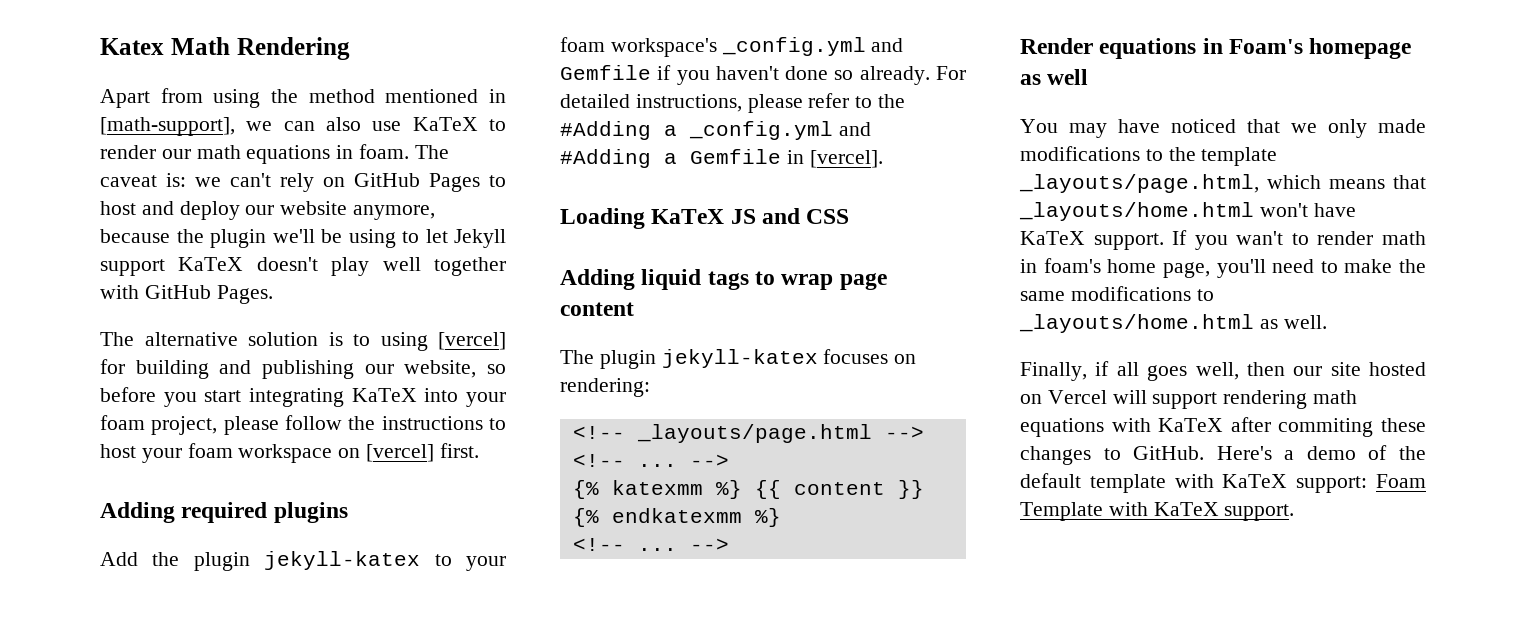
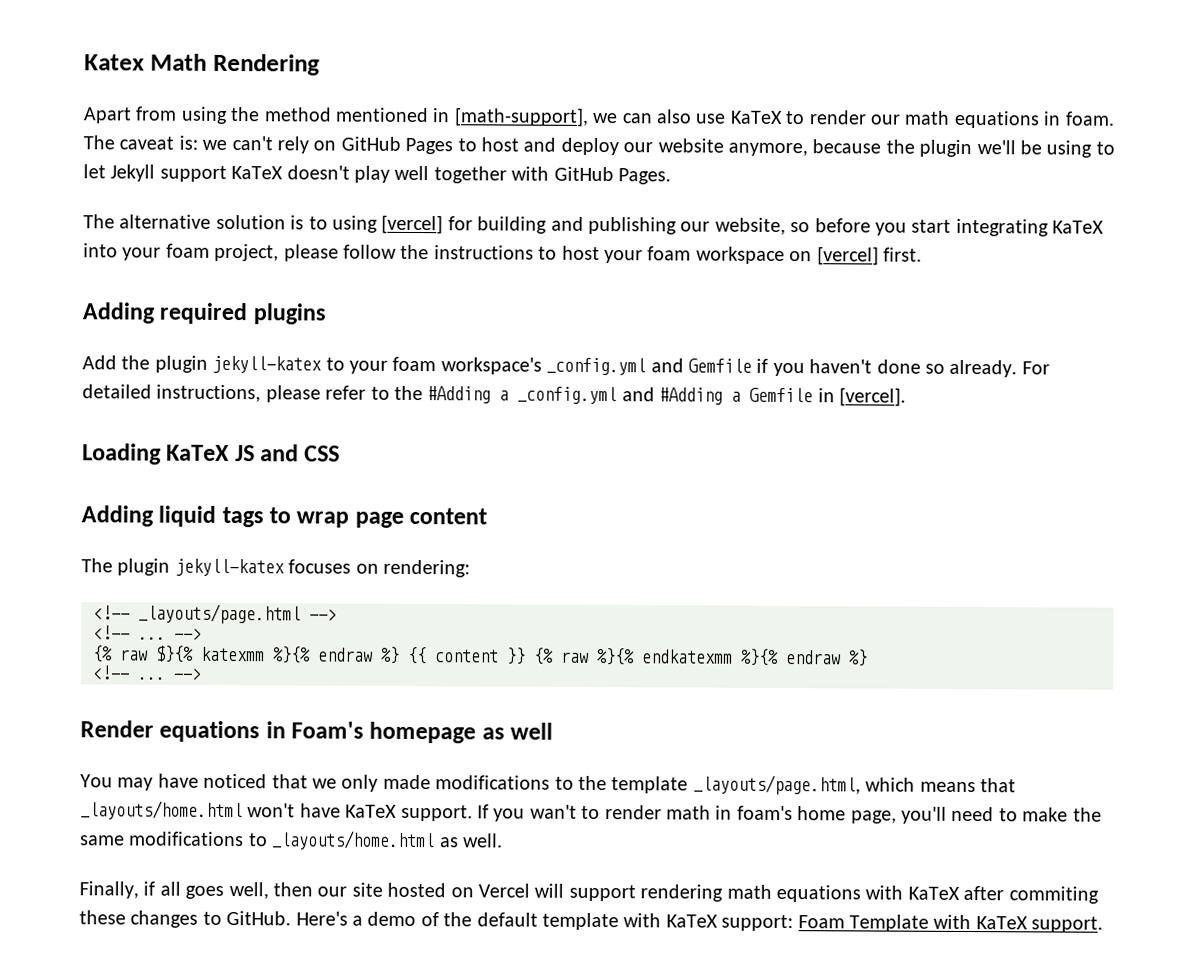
[611,480,703,495] katexmm -> [120,645,373,664] raw $}{% katexmm %}{% endraw
[611,508,742,523] endkatexmm -> [561,647,841,666] raw %}{% endkatexmm %}{% endraw

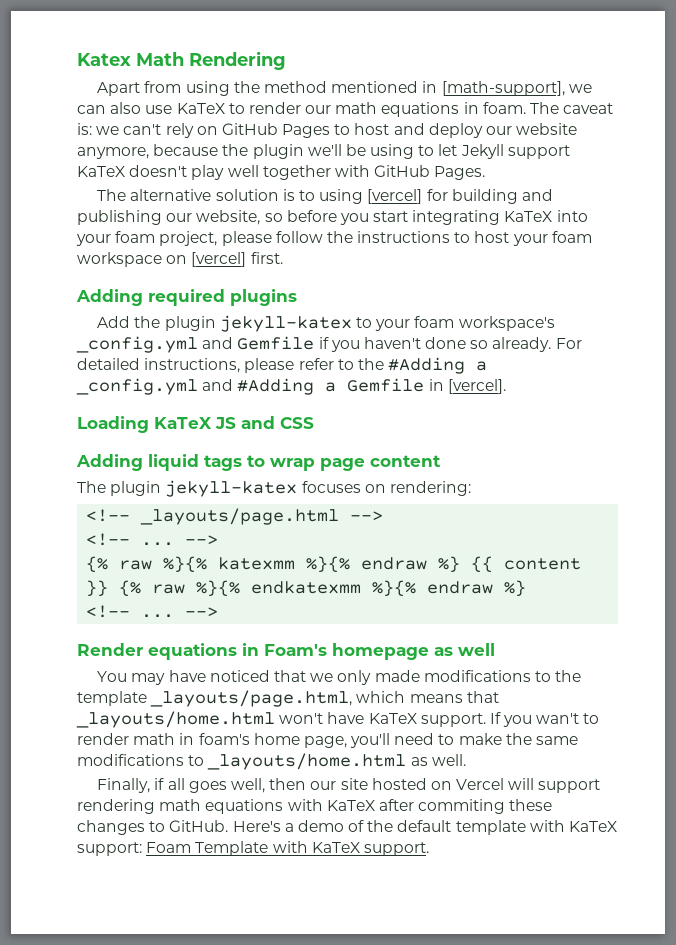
[156,645,194,663] $}{% -> [163,556,208,573] %}{%

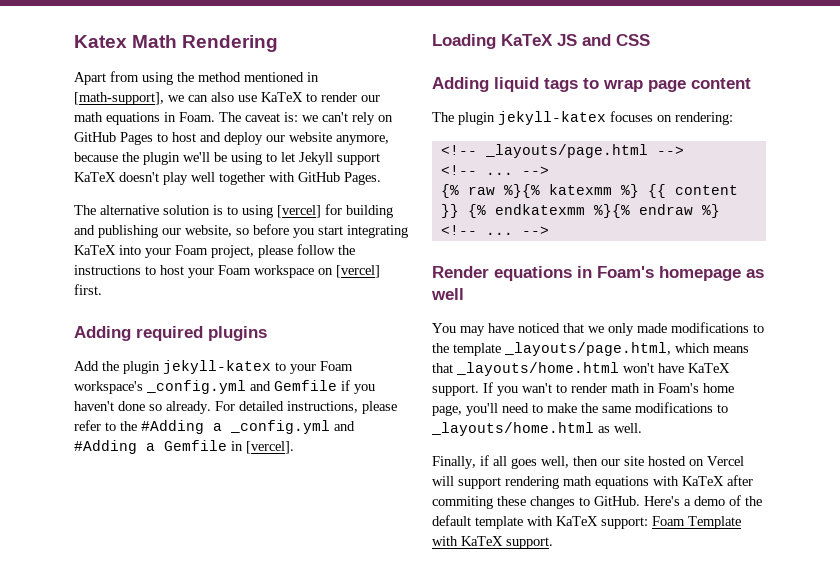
[482,102,526,114] foam. -> [179,112,215,122] Foam.
[115,231,156,243] foam -> [175,245,208,255] Foam
[551,231,592,243] foam -> [218,265,251,275] Foam
[414,316,455,328] foam -> [320,361,353,371] Foam
[306,556,428,573] %}{% endraw -> (612, 189) none
[152,580,241,597] raw %}{% -> (486, 211) none
[198,733,250,745] foam's -> [658,383,699,393] Foam's

